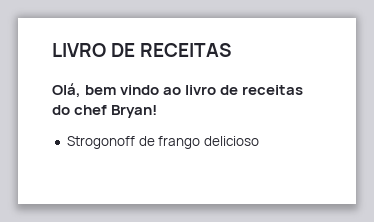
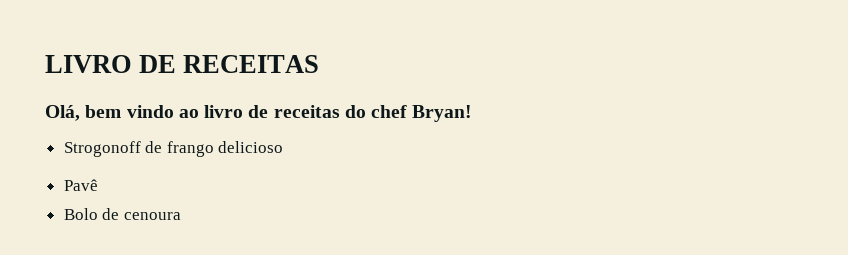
(259, 141) none -> [63,179,98,191] [63,208,181,220] // Pavê // Bolo de cenoura

